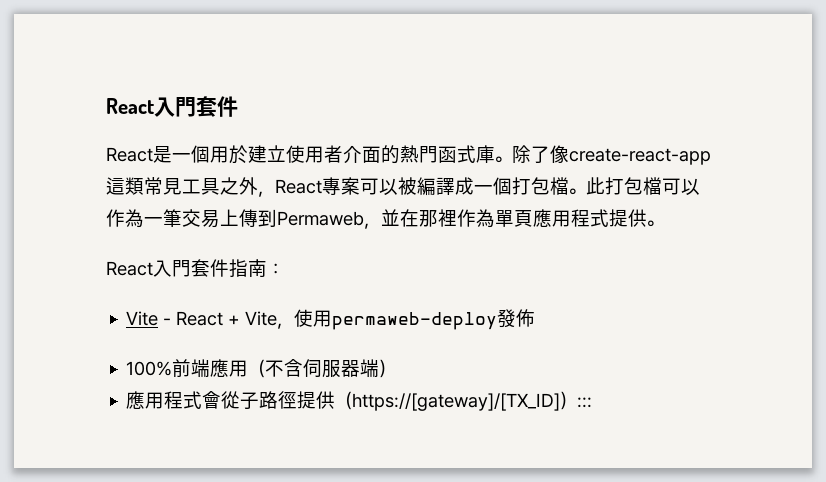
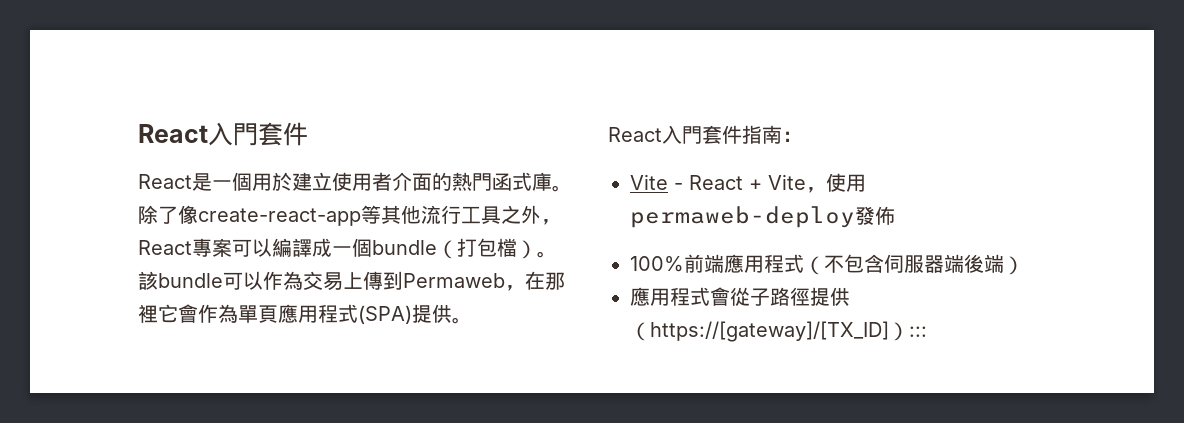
[106,177,182,195] 這類常見 -> [361,205,461,224] 等其他流行
[398,177,417,195] 被 -> (272, 247) none
[512,177,662,195] 打包檔。此打包檔 -> [372,238,557,259] [138,271,223,290] bundle（打包檔）。該bundle
[144,209,182,227] 一筆 -> (303, 280) none
[381,209,457,227] 並在那裡 -> [525,271,565,290] [138,304,198,323] 在那裡它會
(609, 218) none -> [358,305,412,324] (SPA)
[248,359,285,378] （不 -> [764,254,864,275] 程式（不包
(380, 368) none -> [964,254,1004,273] 後端

